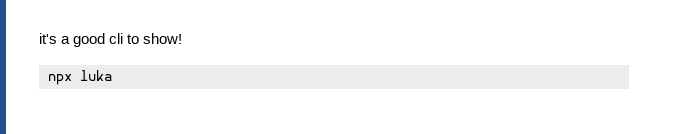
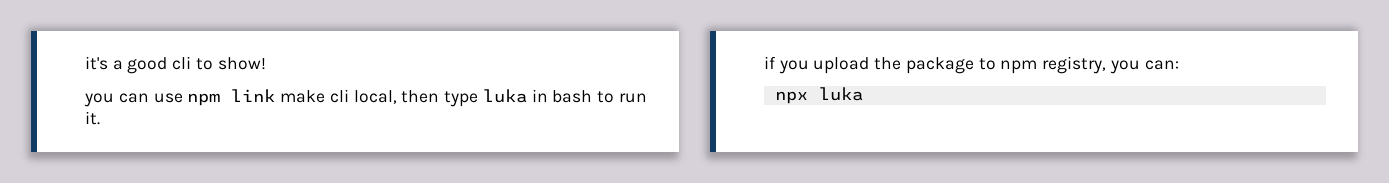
(183, 38) none -> [84,89,647,107] [85,111,100,125] [764,56,1179,74] // you can use npm link make cli local, then type luka in bash to run it. // if you upload the package to npm registry, you can:

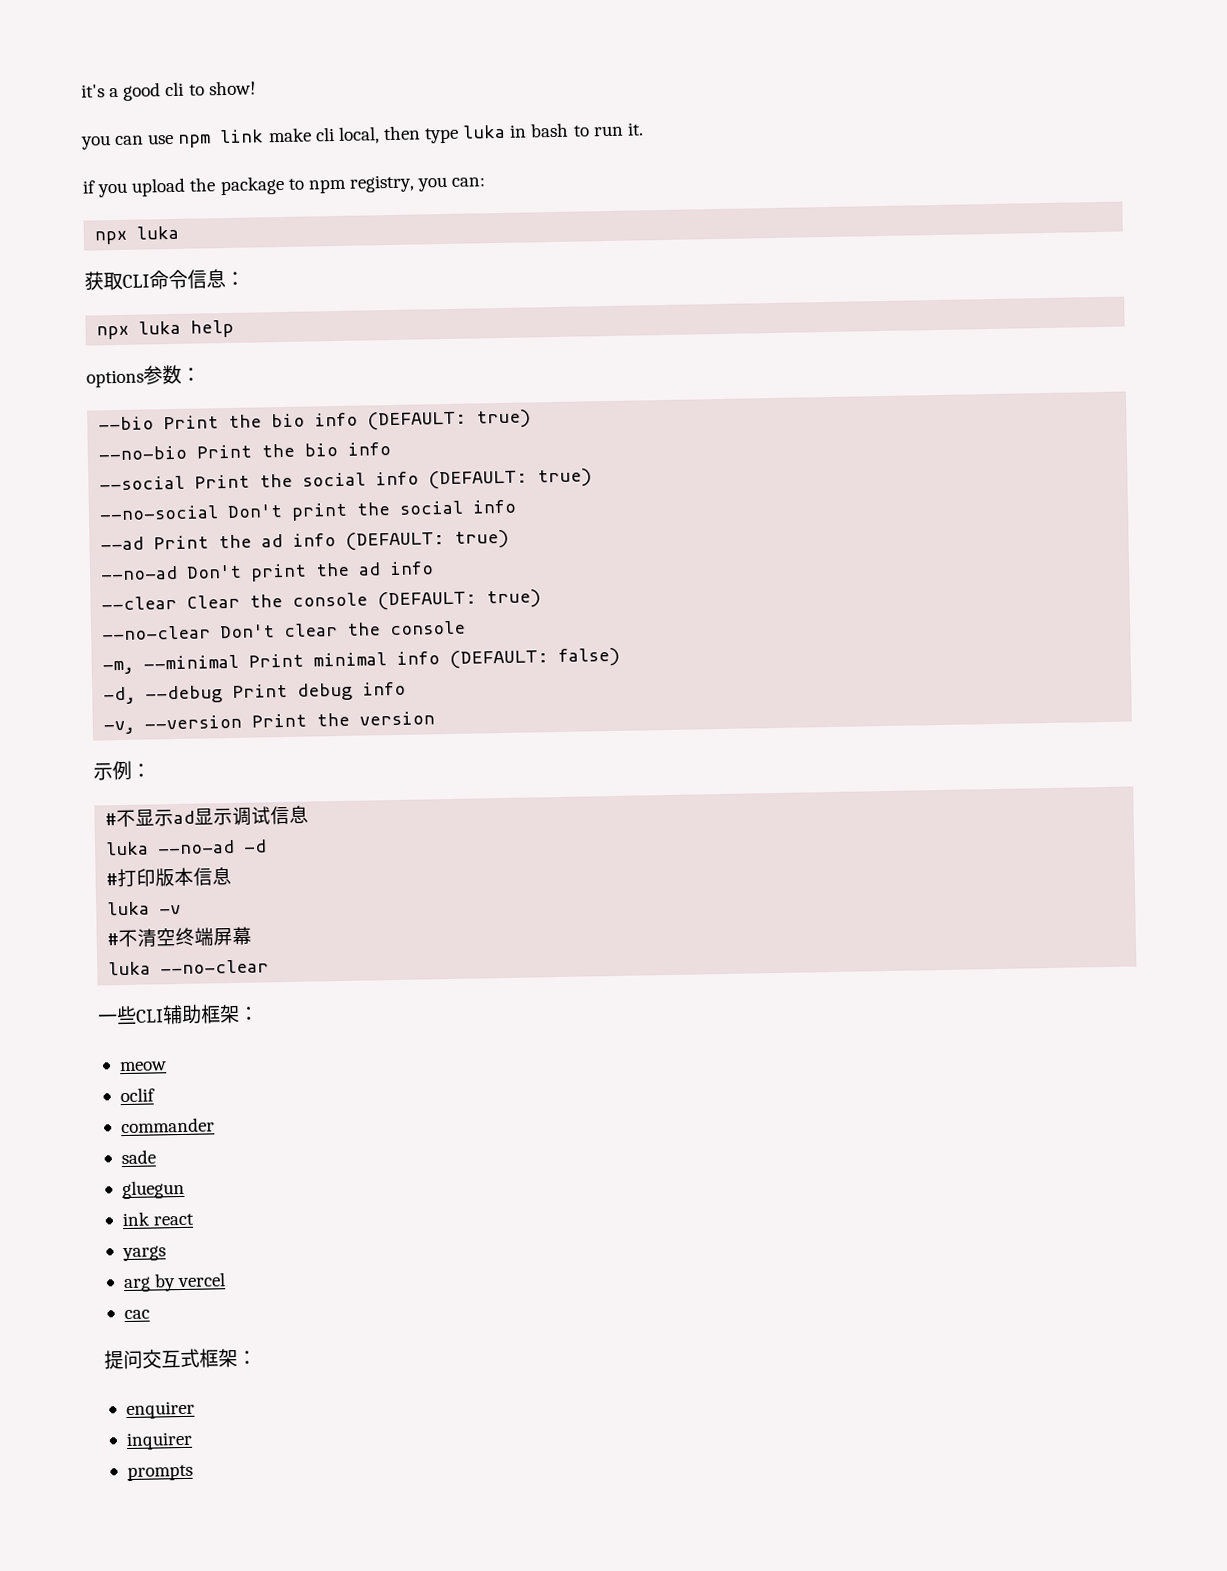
(863, 94) none -> [84,269,245,291] [96,319,235,340] [86,364,201,388] [98,409,532,431] [98,442,392,461] [99,468,593,491] [99,499,517,521] [100,529,510,551] [100,561,435,582] [101,589,542,611] [102,620,467,641] [102,647,621,675] [103,681,407,705] [103,711,436,735] [93,760,151,781] [105,805,310,828] [105,839,268,856] [106,866,233,888] [107,901,182,916] [107,926,253,948] [108,959,270,976] [98,1003,259,1025] [118,1061,167,1072] [119,1087,155,1103] [120,1117,215,1134] [120,1149,156,1165] [121,1179,185,1200] [121,1211,195,1227] [121,1245,166,1262] [122,1272,227,1293] [123,1309,150,1320] [104,1347,257,1370] [125,1400,195,1420] [125,1431,193,1451] [126,1464,193,1482] // 获取CLI命令信息： // npx luka help // options参数： // --bio Print the bio info (DEFAULT: true) // --no-bio Print the bio info // --social Print the social info (DEFAULT: true) // --no-social Don't print the social info // --ad Print the ad info (DEFAULT: true) // --no-ad Don't print the ad info // --clear Clear the console (DEFAULT: true) // --no-clear Don't clear the console // -m, --minimal Print minimal info (DEFAULT: false) // -d, --debug Print debug info // -v, --version Print the version // 示例： // #不显示ad显示调试信息 // luka --no-ad -d // #打印版本信息 // luka -v // #不清空终端屏幕 // luka --no-clear // 一些CLI辅助框架： // meow // oclif // commander // sade // gluegun // ink react // yargs // arg by vercel // cac // 提问交互式框架： // enquirer // inquirer // prompts

